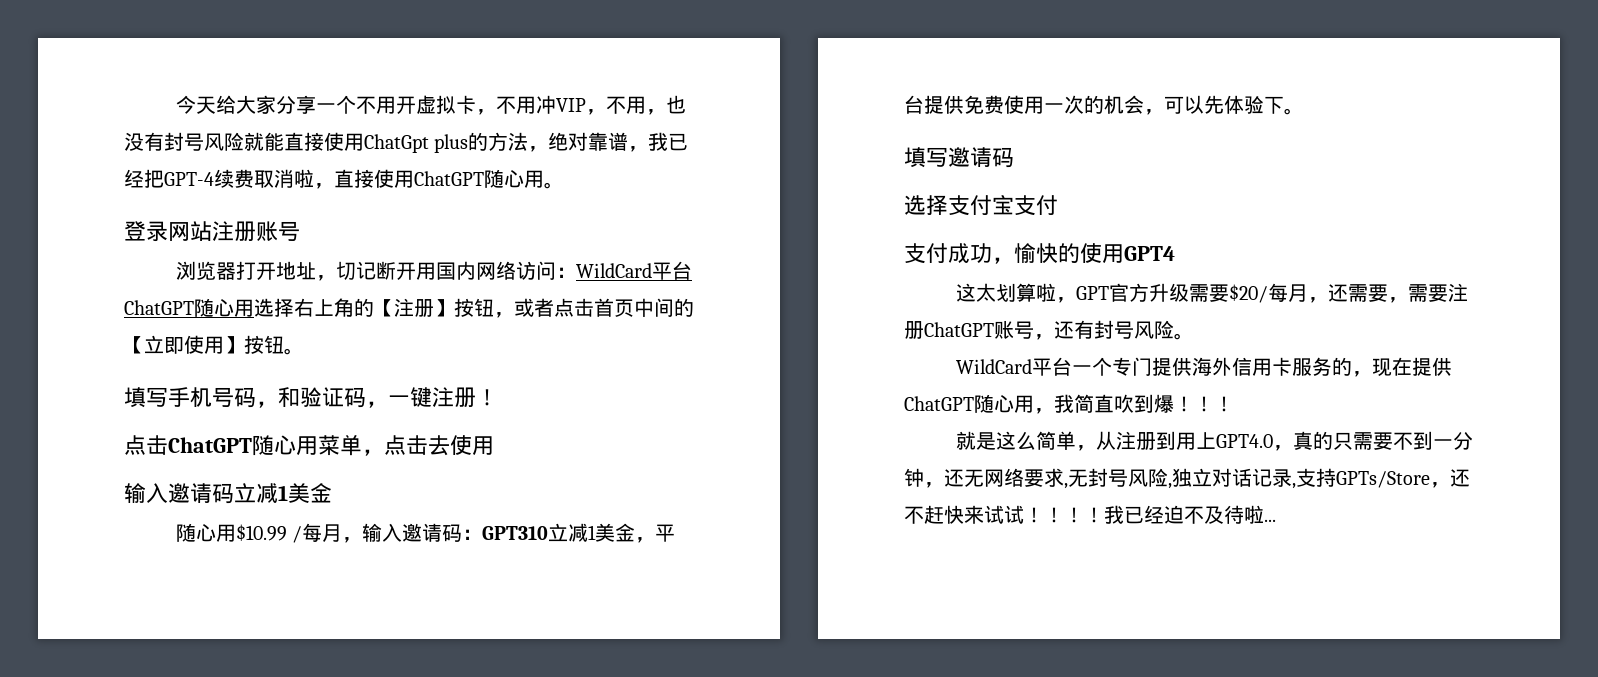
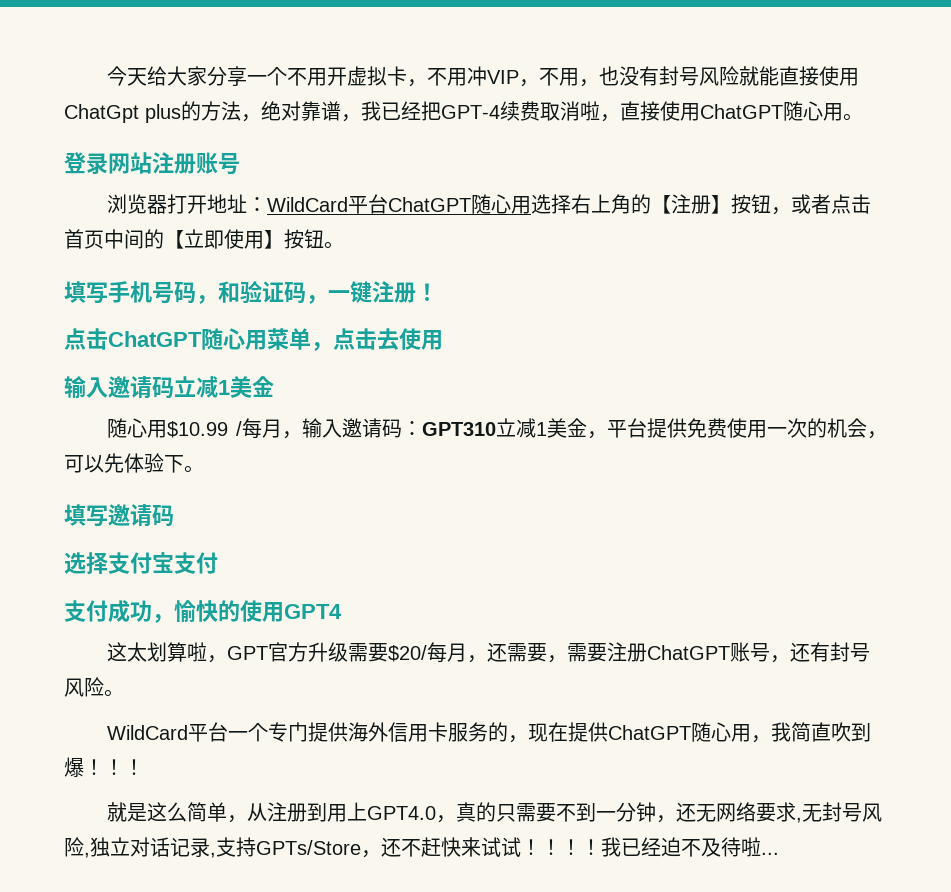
[315,261,556,281] ，切记断开用国内网络访问 -> (248, 203) none

